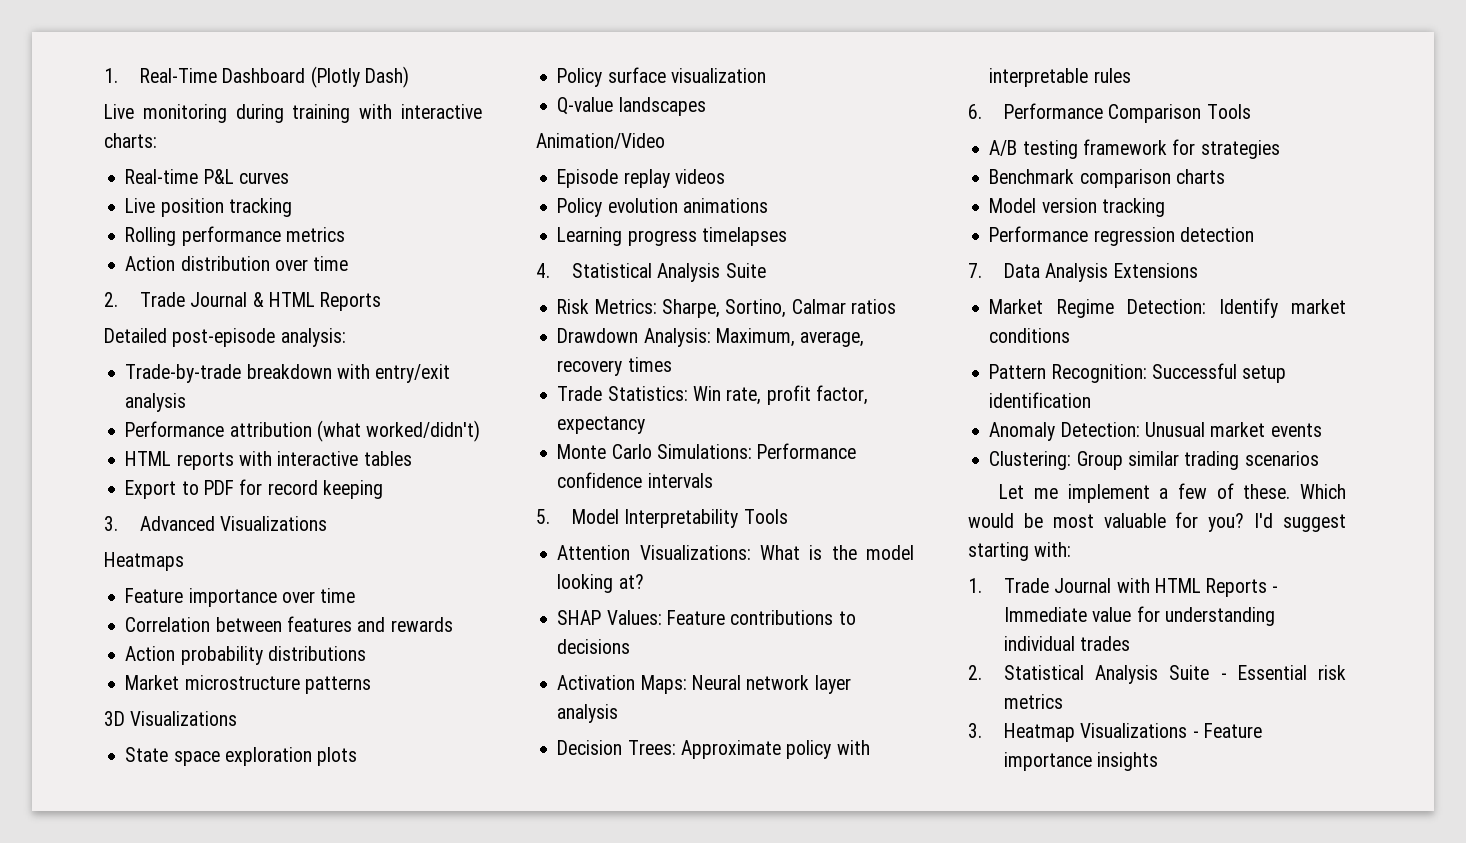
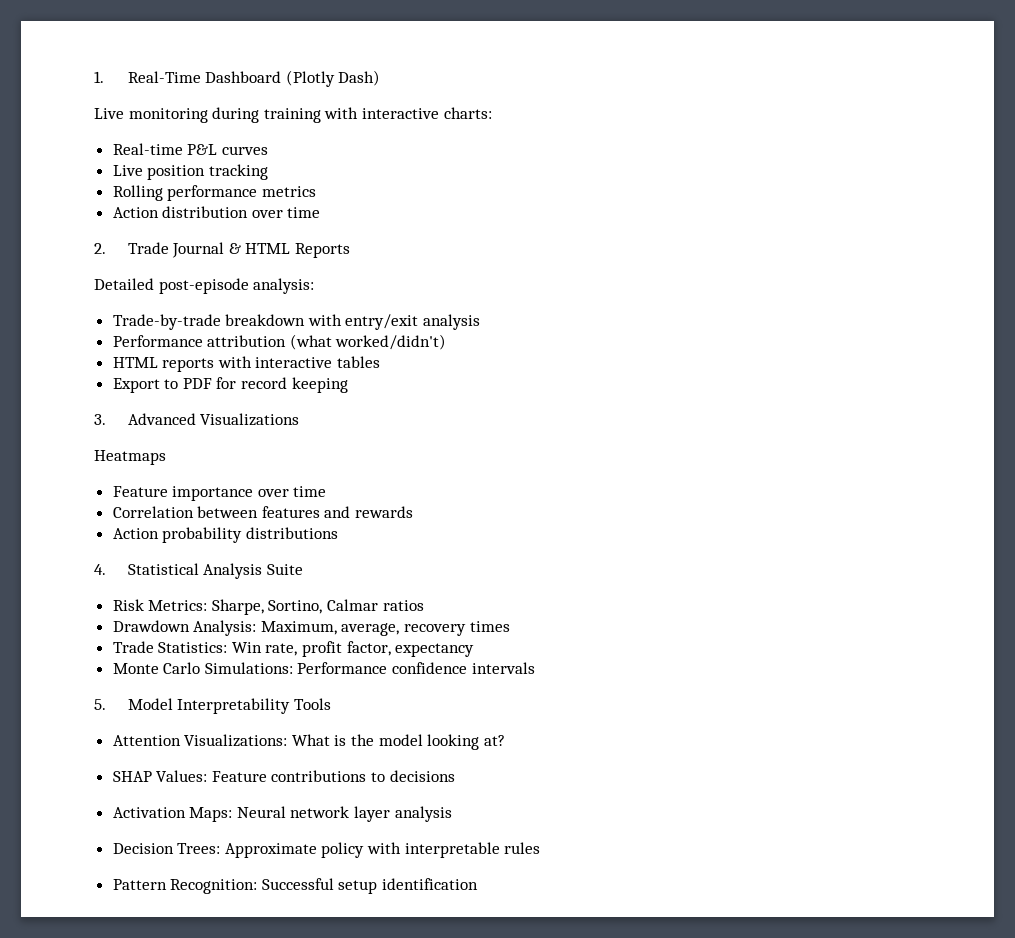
[125,675,371,694] [104,711,238,726] [125,747,358,766] [557,67,766,87] [557,97,706,116] [536,133,665,149] [557,169,725,188] [557,198,768,217] [557,227,787,246] // Market microstructure patterns // 3D Visualizations // State space exploration plots // Policy surface visualization // Q-value landscapes // Animation/Video // Episode replay videos // Policy evolution animations // Learning progress timelapses -> (338, 533) none
[968,103,1251,123] [989,139,1280,159] [989,169,1225,188] [989,198,1165,217] [989,226,1254,246] [968,263,1198,282] [989,298,1346,318] [989,328,1071,343] // 6. Performance Comparison Tools // A/B testing framework for strategies // Benchmark comparison charts // Model version tracking // Performance regression detection // 7. Data Analysis Extensions // Market Regime Detection: Identify market conditions -> (541, 848) none
[989,422,1322,441] [989,451,1319,470] [999,483,1346,503] [968,512,1346,532] [968,542,1072,561] [968,578,1279,597] [1004,606,1275,626] [1004,636,1131,651] [968,665,1346,684] [1004,694,1064,709] [968,723,1262,742] [1004,752,1159,771] // Anomaly Detection: Unusual market events // Clustering: Group similar trading scenarios // Let me implement a few of these. Which would be most valuable for you? I'd suggest starting with: // 1. Trade Journal with HTML Reports - Immediate value for understanding individual trades // 2. Statistical Analysis Suite - Essential risk metrics // 3. Heatmap Visualizations - Feature importance insights -> (479, 884) none

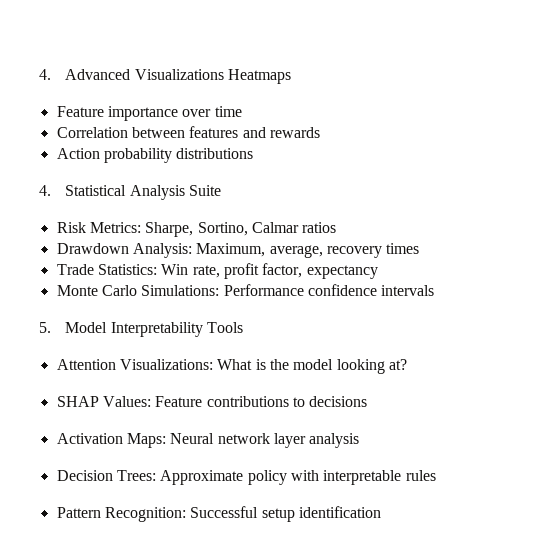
[94,70,381,87] [94,107,492,123] [112,143,268,155] [112,164,268,180] [112,185,316,201] [112,206,321,218] [94,242,350,258] [94,278,315,294] [112,314,481,330] [112,334,447,350] [112,356,381,372] [112,377,348,393] [94,414,106,425] 1. Real-Time Dashboard (Plotly Dash) // Live monitoring during training with interactive charts: // Real-time P&L curves // Live position tracking // Rolling performance metrics // Action distribution over time // 2. Trade Journal & HTML Reports // Detailed post-episode analysis: // Trade-by-trade breakdown with entry/exit analysis // Performance attribution (what worked/didn't) // HTML reports with interactive tables // Export to PDF for record keeping // 3. -> [39,69,51,80] 4.
(300, 419) // -> (224, 74) none

